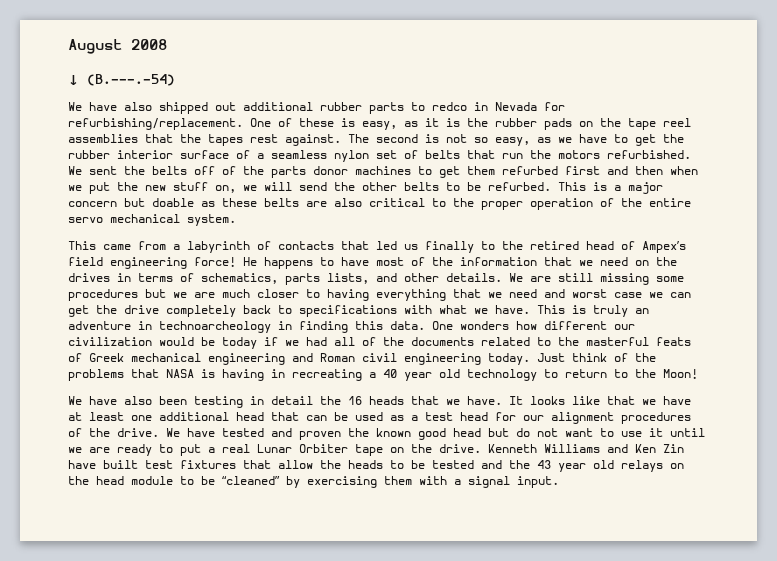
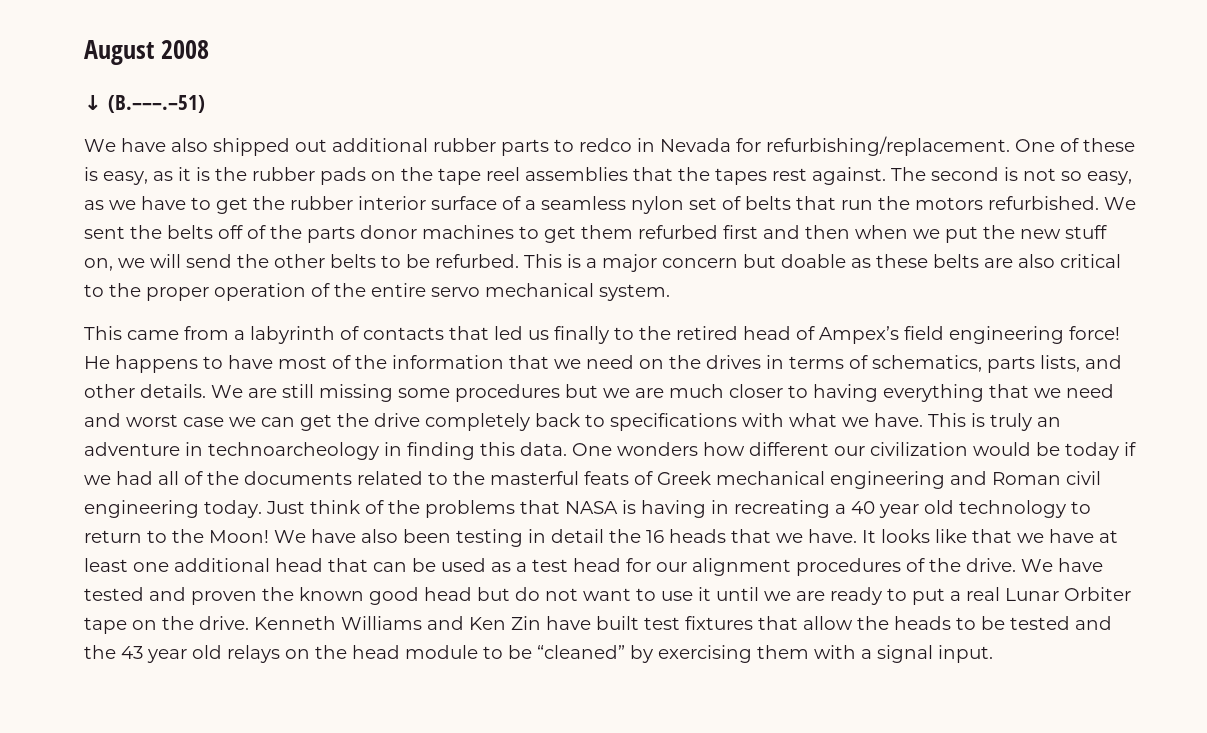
[87,74,175,86] (B.–––.–54) -> [107,95,205,113] (B.–––.–51)
(698, 374) // -> (269, 536) none

